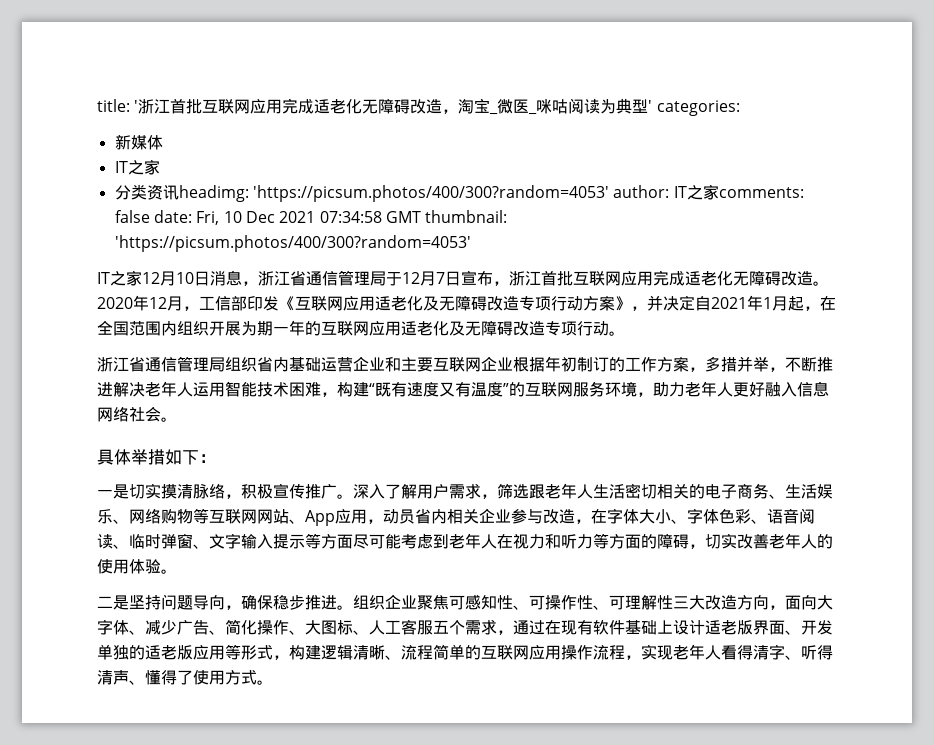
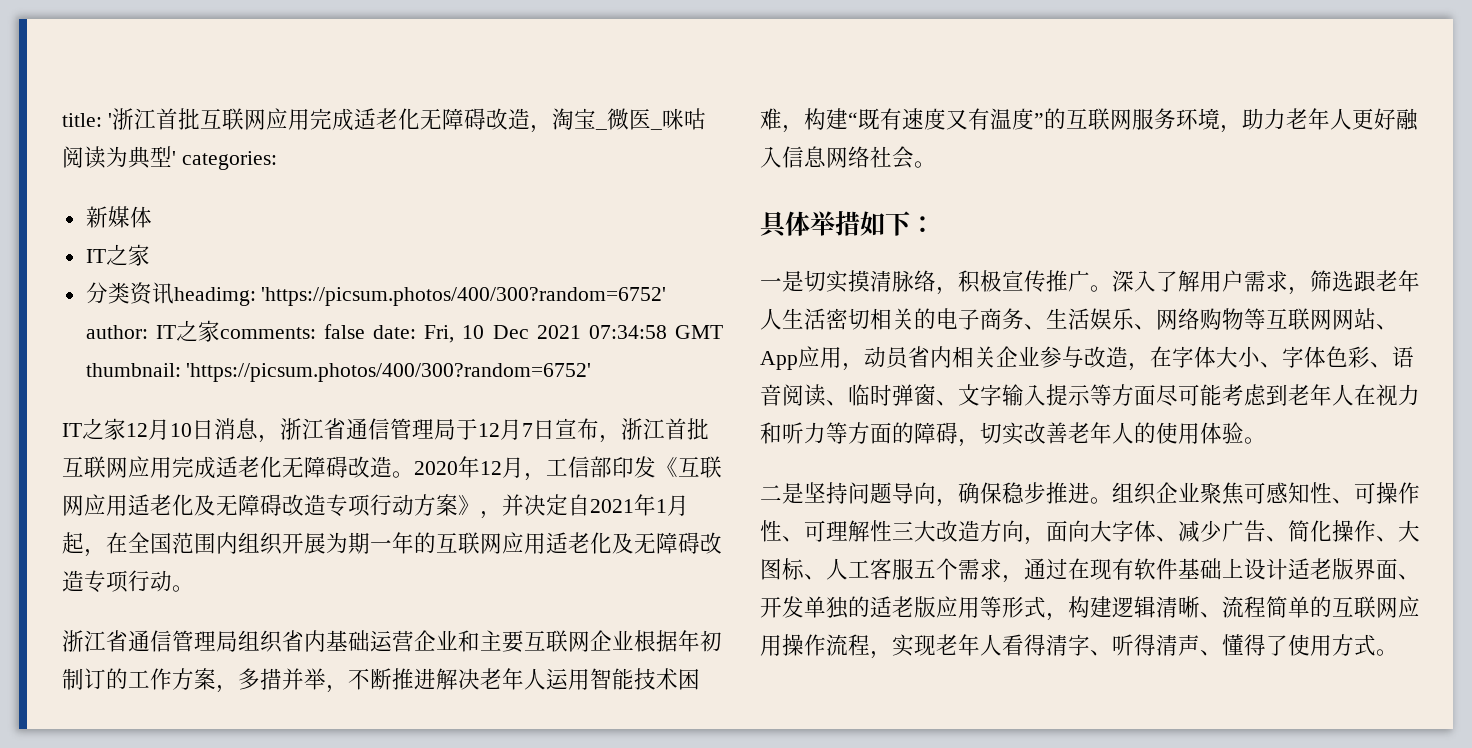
[252,185,609,202] 'https://picsum.photos/400/300?random=4053' -> [261,287,667,306] 'https://picsum.photos/400/300?random=6752'
[114,235,471,252] 'https://picsum.photos/400/300?random=4053' -> [186,363,592,382] 'https://picsum.photos/400/300?random=6752'

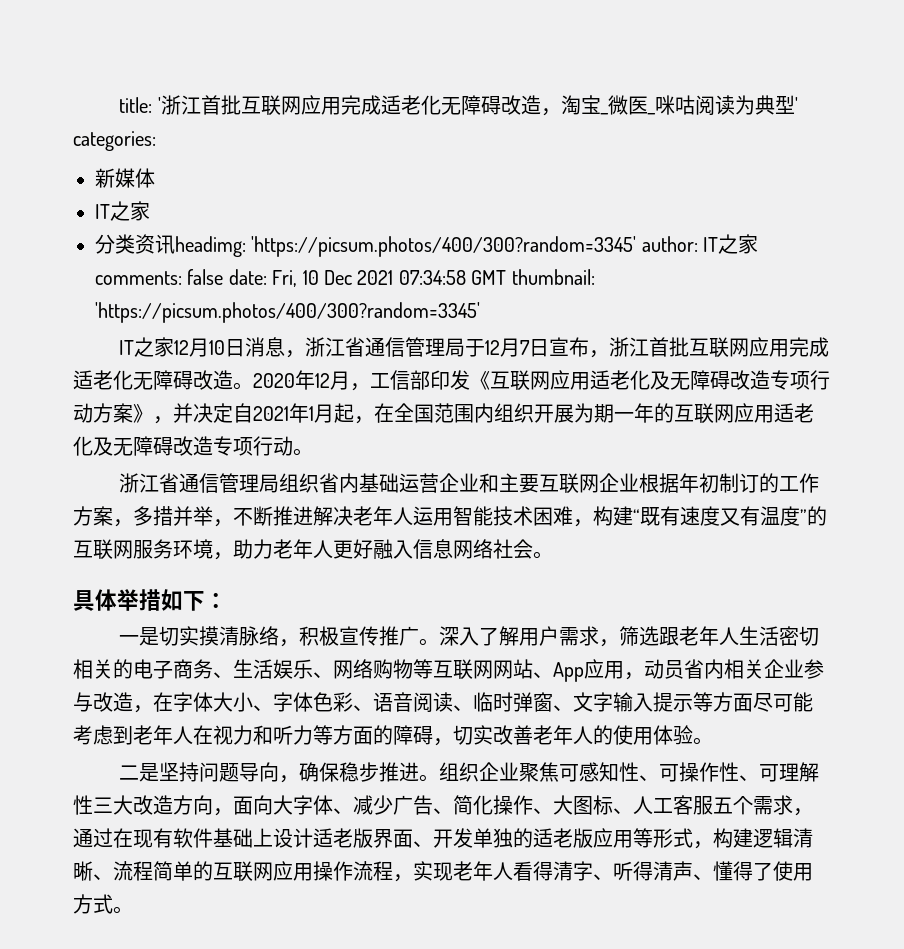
[261,287,667,306] 'https://picsum.photos/400/300?random=6752' -> [251,236,637,257] 'https://picsum.photos/400/300?random=3345'
[186,363,592,382] 'https://picsum.photos/400/300?random=6752' -> [95,302,480,323] 'https://picsum.photos/400/300?random=3345'

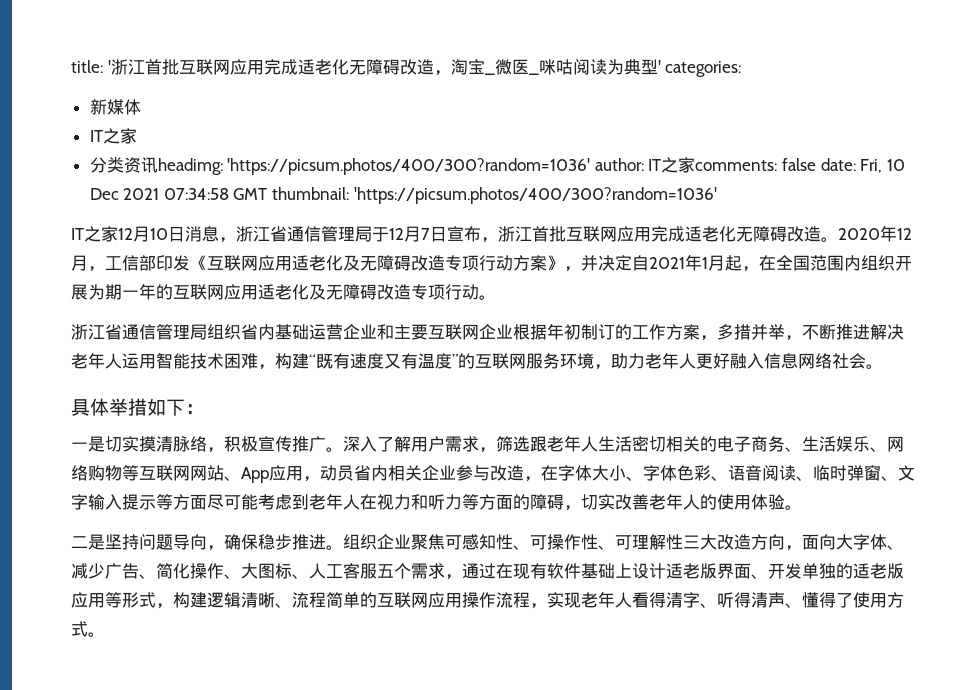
[251,236,637,257] 'https://picsum.photos/400/300?random=3345' -> [227,158,591,175] 'https://picsum.photos/400/300?random=1036'
[95,302,480,323] 'https://picsum.photos/400/300?random=3345' -> [353,187,717,204] 'https://picsum.photos/400/300?random=1036'

